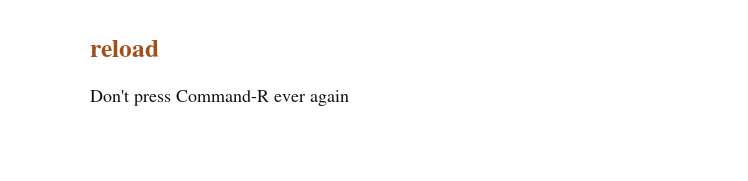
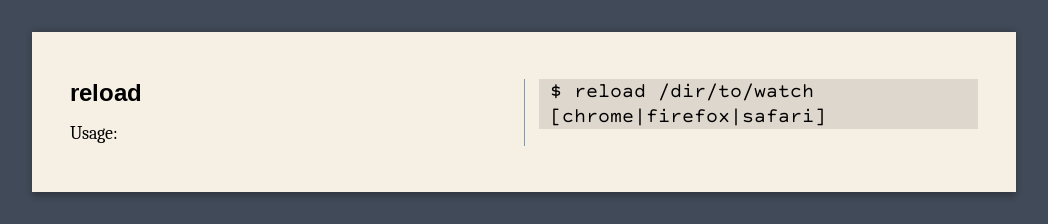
[90,90,349,106] Don't press Command-R ever again -> [70,126,118,143] [549,83,814,101] [549,108,826,126] Usage: // $ reload /dir/to/watch [chrome|firefox|safari]

